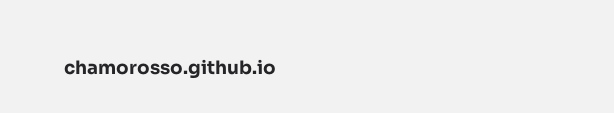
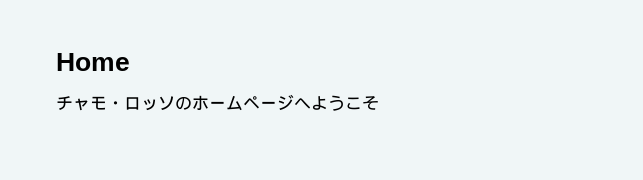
[64,59,276,79] chamorosso.github.io -> [56,53,130,71] [56,94,379,111] Home // チャモ・ロッソのホームページへようこそ

